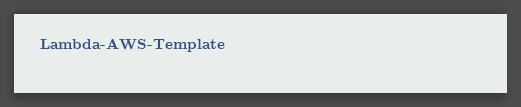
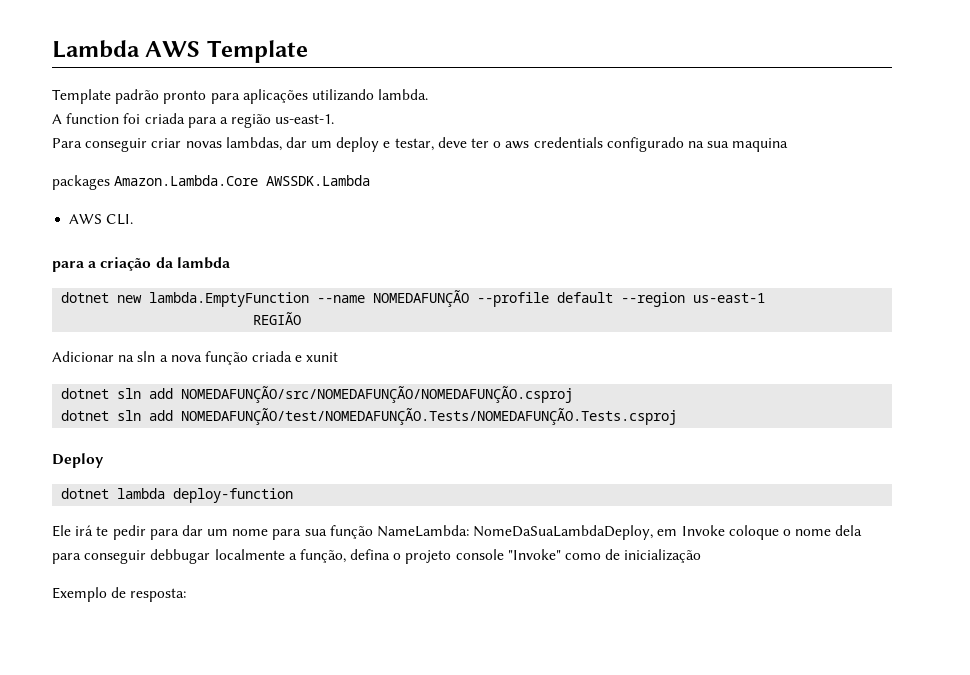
[40,38,225,52] Lambda-AWS-Template -> [52,40,308,63] [52,89,429,104] [52,113,335,128] [52,137,789,152] [52,175,371,190] [69,214,134,225] [52,257,230,272] [61,290,766,307] [253,312,302,325] [52,351,339,365] [61,386,574,403] [61,408,678,425] [52,453,104,468] [61,488,294,503] [52,525,863,540] [52,549,702,564] [52,587,187,602] Lambda AWS Template // Template padrão pronto para aplicações utilizando lambda. // A function foi criada para a região us-east-1. // Para conseguir criar novas lambdas, dar um deploy e testar, deve ter o aws credentials configurado na sua maquina // packages Amazon.Lambda.Core AWSSDK.Lambda // AWS CLI. // para a criação da lambda // dotnet new lambda.EmptyFunction --name NOMEDAFUNÇÃO --profile default --region us-east-1 // REGIÃO // Adicionar na sln a nova função criada e xunit // dotnet sln add NOMEDAFUNÇÃO/src/NOMEDAFUNÇÃO/NOMEDAFUNÇÃO.csproj // dotnet sln add NOMEDAFUNÇÃO/test/NOMEDAFUNÇÃO.Tests/NOMEDAFUNÇÃO.Tests.csproj // Deploy // dotnet lambda deploy-function // Ele irá te pedir para dar um nome para sua função NameLambda: NomeDaSuaLambdaDeploy, em Invoke coloque o nome dela para conseguir debbugar localmente a função, defina o projeto console "Invoke" como de inicialização // Exemplo de resposta:

